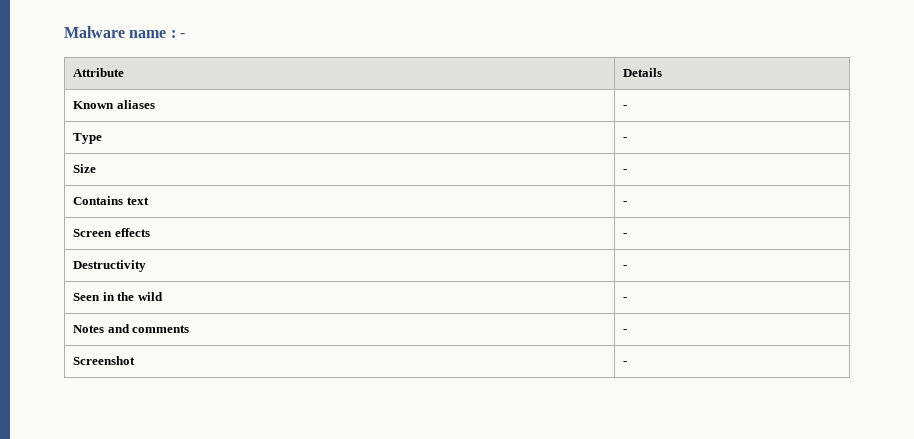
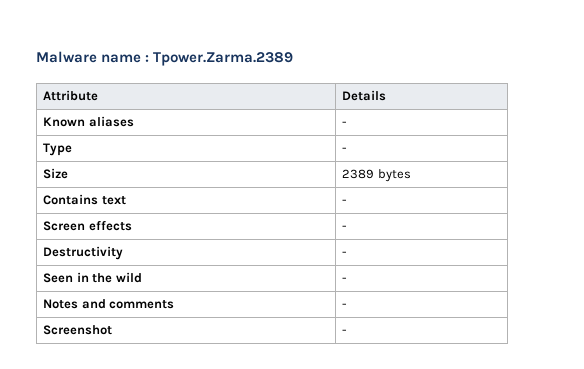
[179,33,185,38] - -> [153,52,294,66] Tpower.Zarma.2389
[623,169,628,173] - -> [341,169,411,182] 2389 bytes

